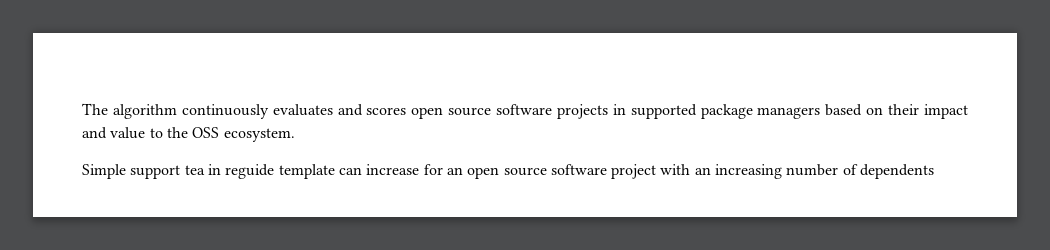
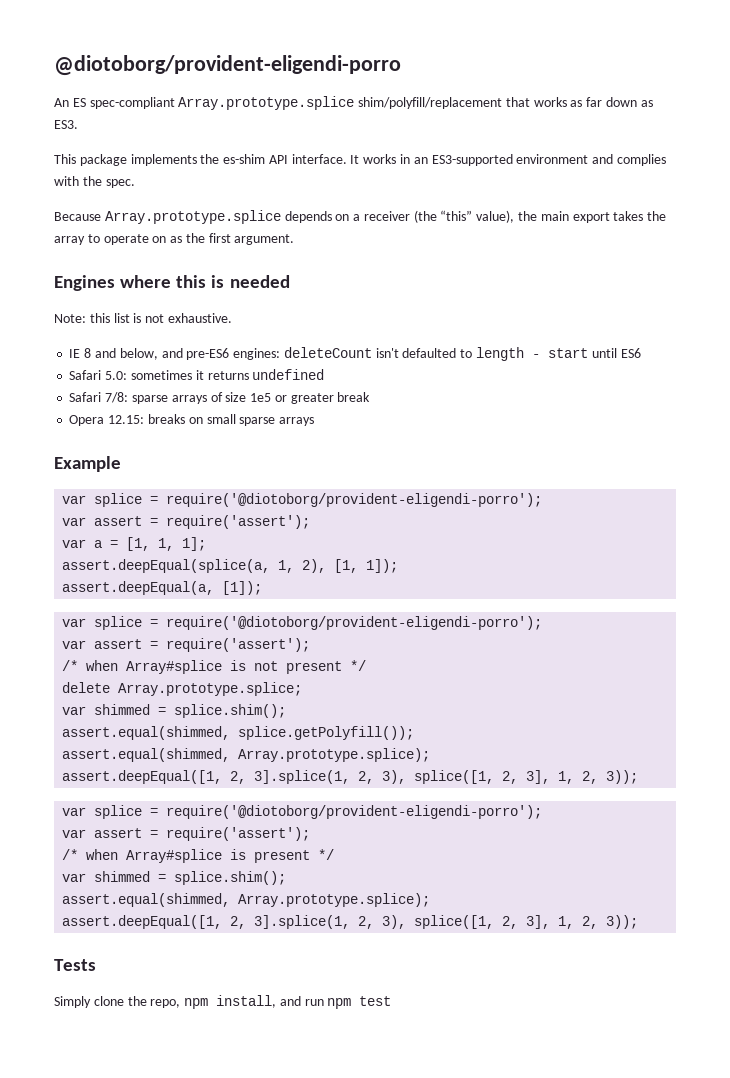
[82,103,968,119] [82,127,295,142] [82,164,935,179] The algorithm continuously evaluates and scores open source software projects in supported package managers based on their impact and value to the OSS ecosystem. // Simple support tea in reguide template can increase for an open source software project with an increasing number of dependents -> [54,55,401,76] [54,96,653,110] [54,120,78,129] [54,154,666,166] [54,176,135,188] [54,210,667,224] [54,233,295,245] [54,275,290,291] [54,313,232,323] [69,347,641,361] [69,369,325,380] [69,392,371,404] [69,414,315,426] [54,456,121,472] [62,493,543,507] [62,515,311,529] [62,537,207,551] [62,559,399,573] [62,581,263,595] [62,616,543,630] [62,638,311,652] [62,660,367,674] [62,682,303,696] [62,704,287,718] [62,726,415,740] [62,748,431,762] [62,770,639,784] [62,805,543,819] [62,827,311,841] [62,849,335,863] [62,871,287,885] [62,893,431,907] [62,915,639,929] [54,959,96,971] [54,995,392,1009] @diotoborg/provident-eligendi-porro // An ES spec-compliant Array.prototype.splice shim/polyfill/replacement that works as far down as ES3. // This package implements the es-shim API interface. It works in an ES3-supported environment and complies with the spec. // Because Array.prototype.splice depends on a receiver (the “this” value), the main export takes the array to operate on as the first argument. // Engines where this is needed // Note: this list is not exhaustive. // IE 8 and below, and pre-ES6 engines: deleteCount isn't defaulted to length - start until ES6 // Safari 5.0: sometimes it returns undefined // Safari 7/8: sparse arrays of size 1e5 or greater break // Opera 12.15: breaks on small sparse arrays // Example // var splice = require('@diotoborg/provident-eligendi-porro'); // var assert = require('assert'); // var a = [1, 1, 1]; // assert.deepEqual(splice(a, 1, 2), [1, 1]); // assert.deepEqual(a, [1]); // var splice = require('@diotoborg/provident-eligendi-porro'); // var assert = require('assert'); // /* when Array#splice is not present */ // delete Array.prototype.splice; // var shimmed = splice.shim(); // assert.equal(shimmed, splice.getPolyfill()); // assert.equal(shimmed, Array.prototype.splice); // assert.deepEqual([1, 2, 3].splice(1, 2, 3), splice([1, 2, 3], 1, 2, 3)); // var splice = require('@diotoborg/provident-eligendi-porro'); // var assert = require('assert'); // /* when Array#splice is present */ // var shimmed = splice.shim(); // assert.equal(shimmed, Array.prototype.splice); // assert.deepEqual([1, 2, 3].splice(1, 2, 3), splice([1, 2, 3], 1, 2, 3)); // Tests // Simply clone the repo, npm install, and run npm test

